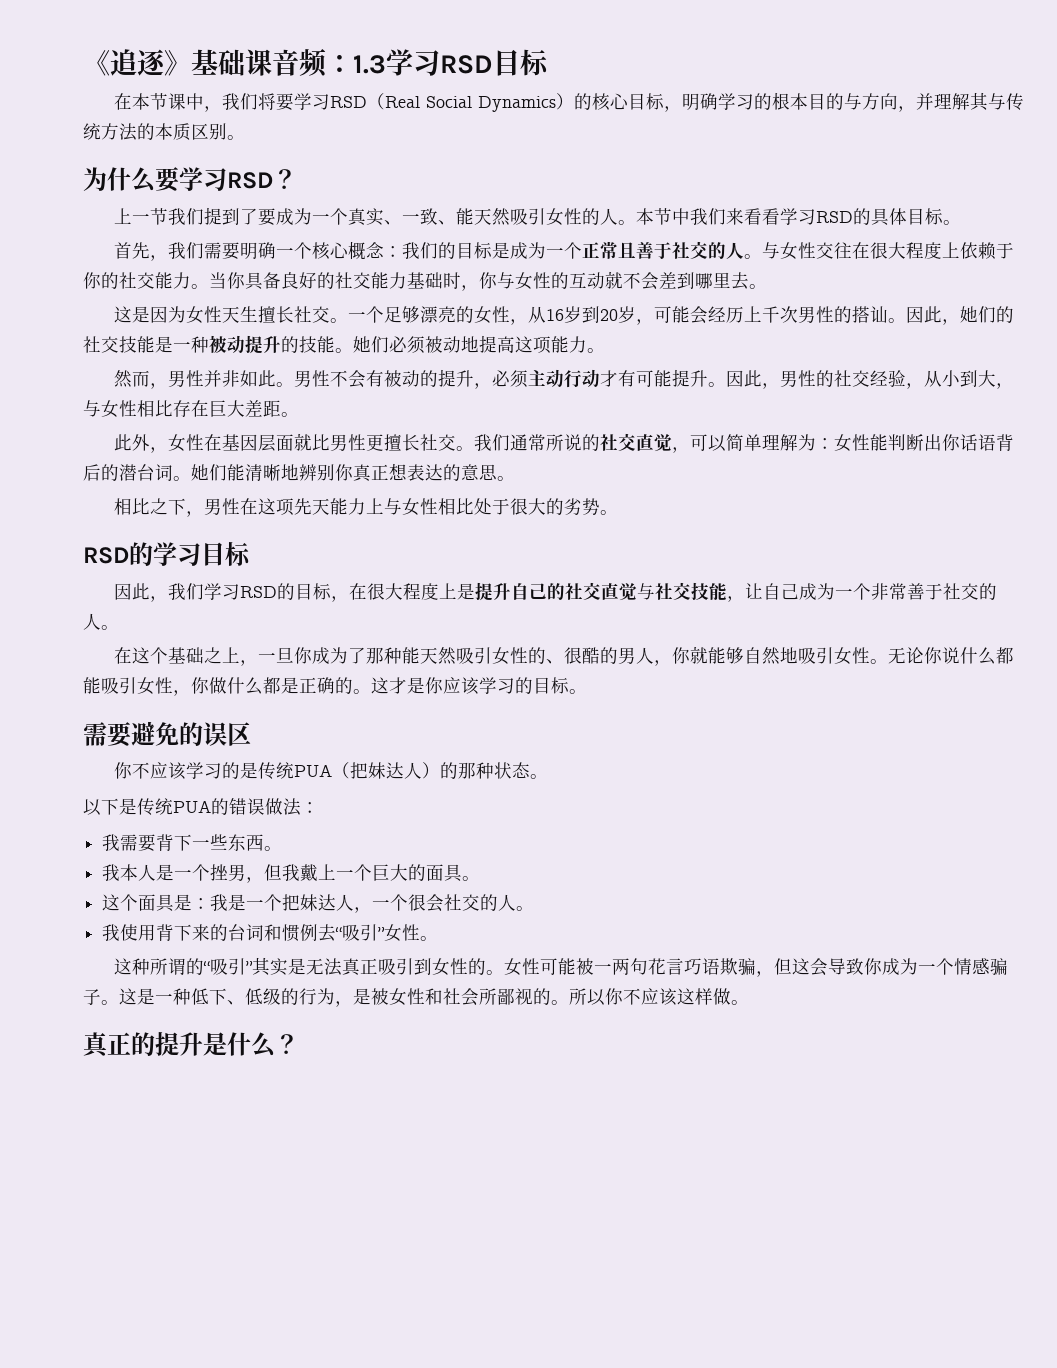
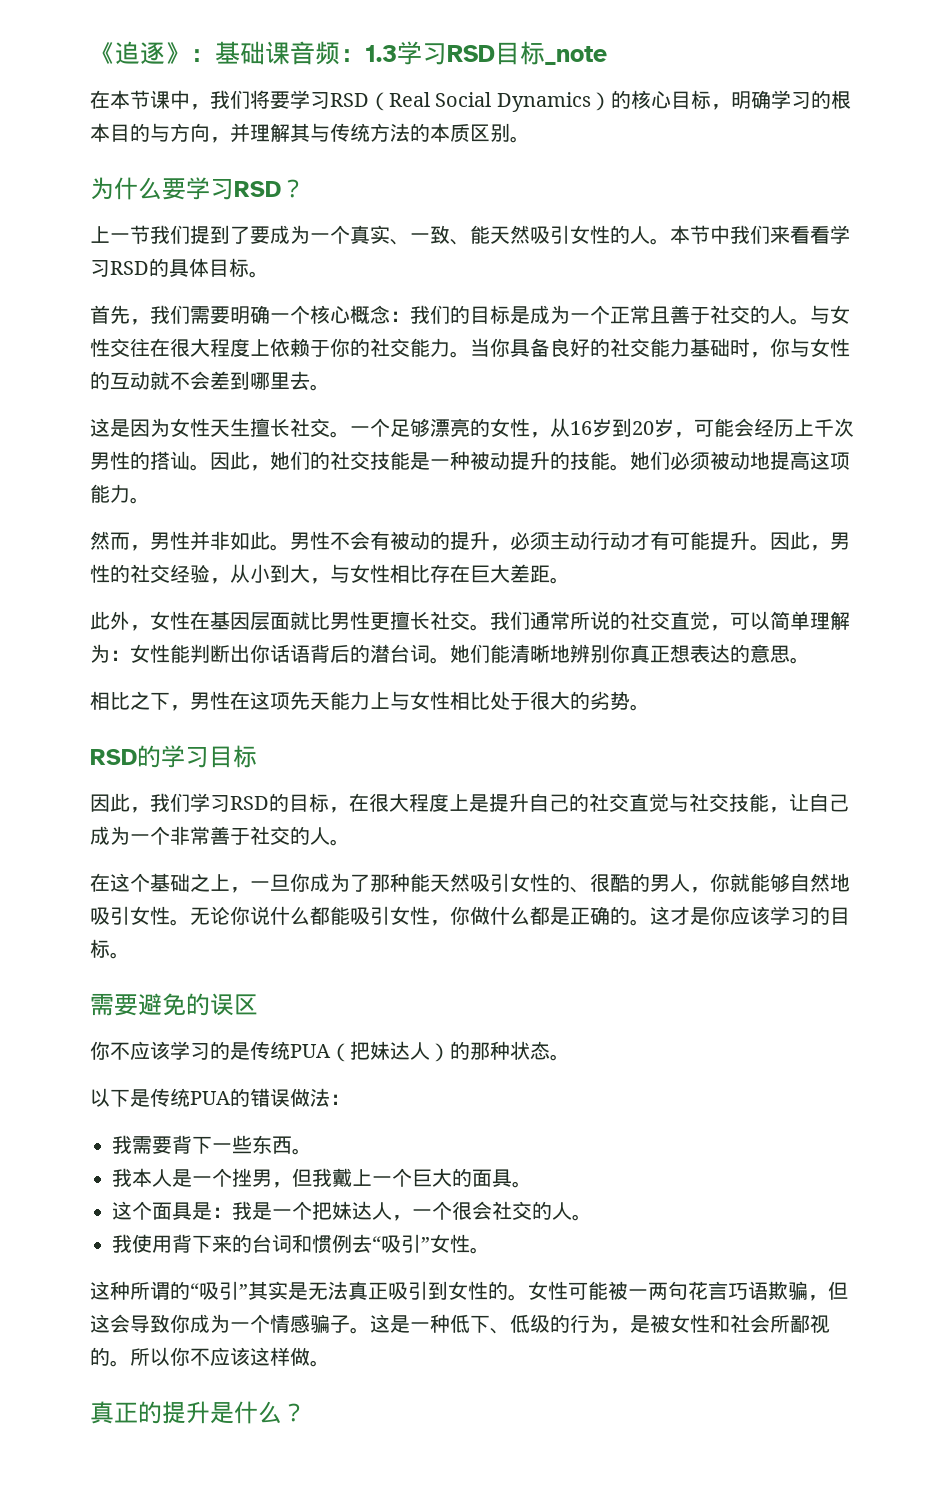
(191, 63) none -> [190,49,215,62] ：
(549, 62) none -> [545,46,607,65] _note

